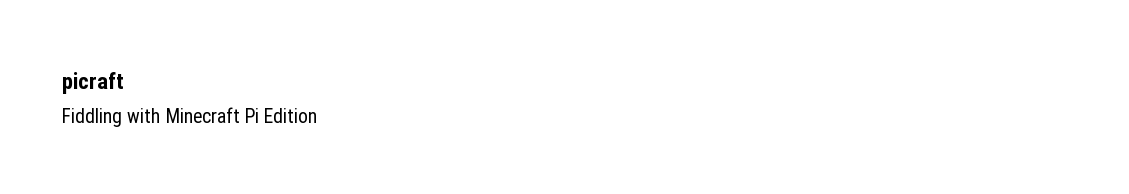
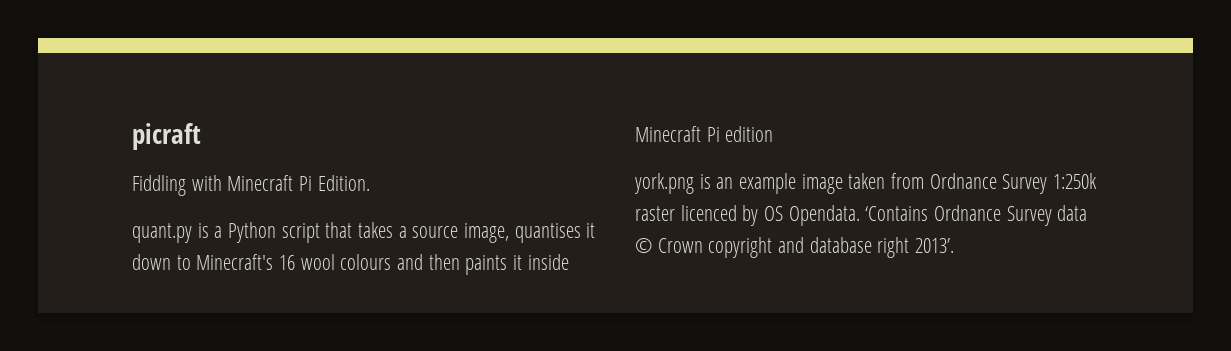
[264,108,318,123] Edition -> [317,175,370,191] [132,222,596,243] [132,254,569,275] [635,126,774,142] [634,173,1098,194] [635,205,1088,226] [635,237,955,258] Edition. // quant.py is a Python script that takes a source image, quantises it down to Minecraft's 16 wool colours and then paints it inside Minecraft Pi edition // york.png is an example image taken from Ordnance Survey 1:250k raster licenced by OS Opendata. ‘Contains Ordnance Survey data © Crown copyright and database right 2013’.

